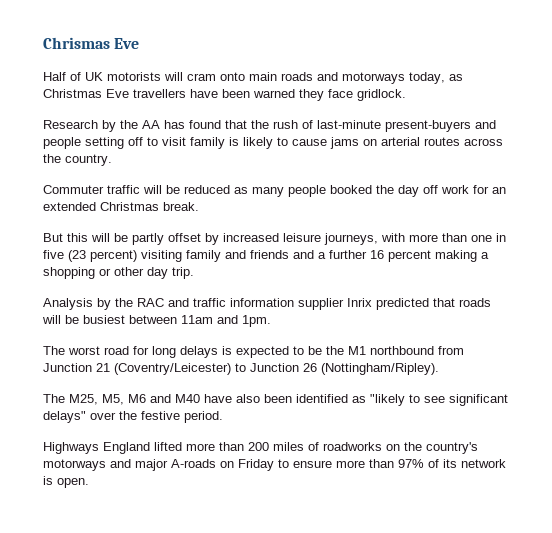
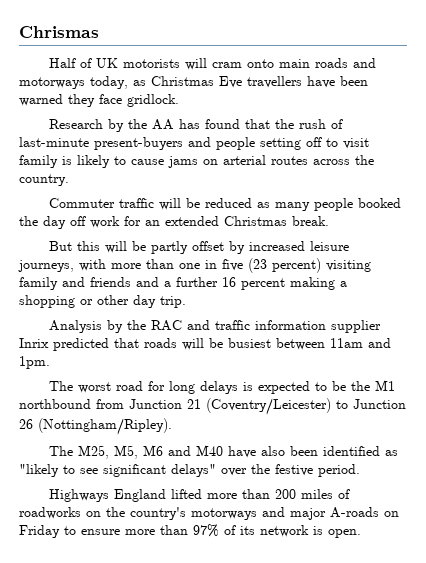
[114,38,140,49] Eve -> (99, 32) none

